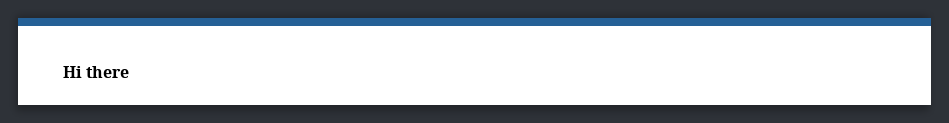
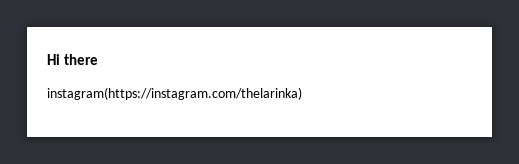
(130, 72) none -> [47,87,302,100] // instagram(https://instagram.com/thelarinka)

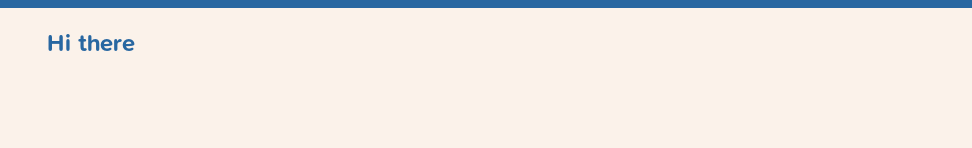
[47,87,302,100] // instagram(https://instagram.com/thelarinka) -> (135, 43) none

